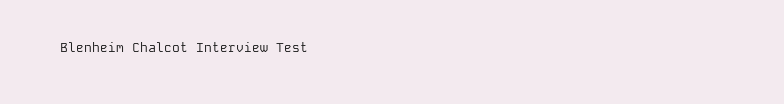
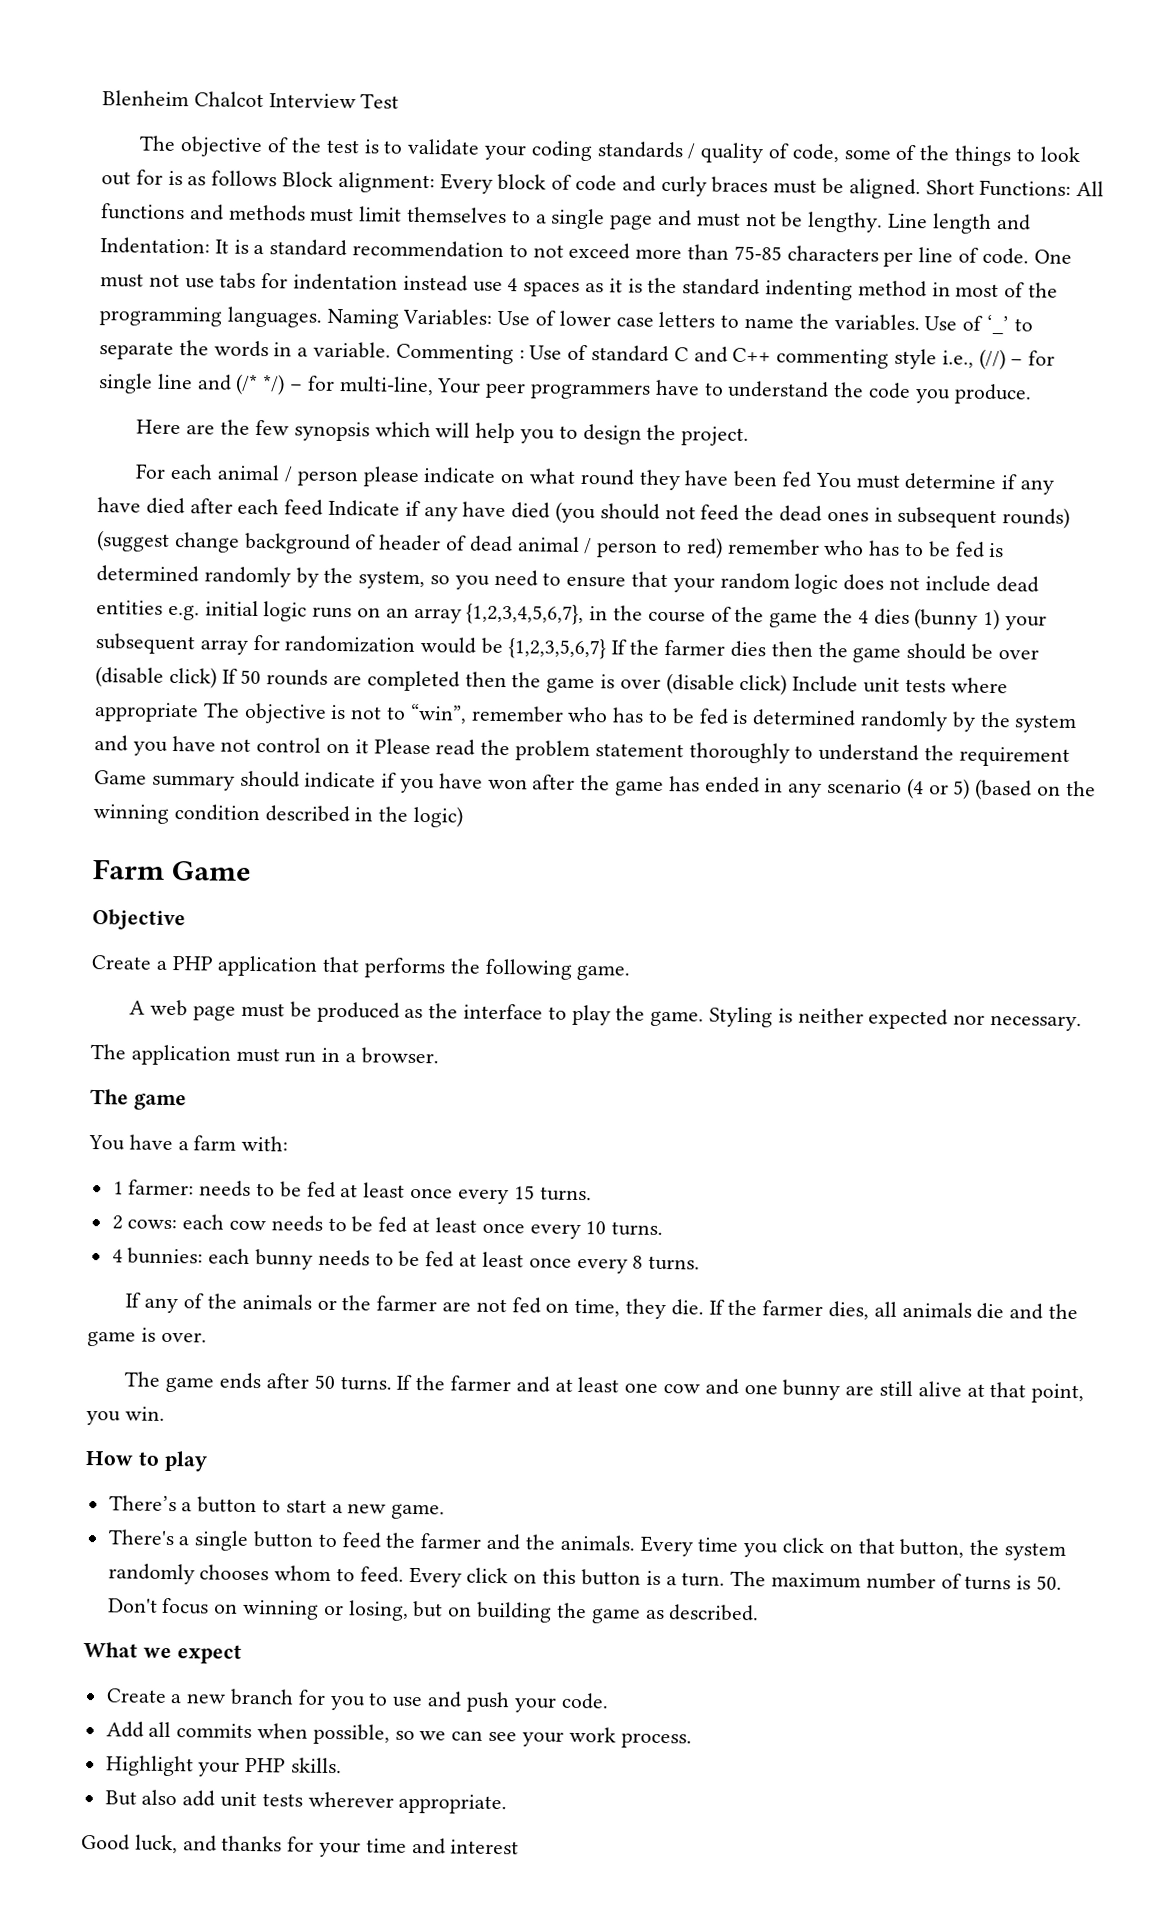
(308, 47) none -> [139,135,1080,167] [101,169,1105,200] [101,203,1031,234] [100,237,1072,268] [100,272,1059,301] [99,306,1033,335] [99,340,1056,371] [98,373,1032,405] [136,419,750,447] [135,463,1054,495] [97,497,1071,529] [96,530,1005,559] [96,565,1039,595] [96,600,1048,631] [95,633,1039,663] [95,666,1008,696] [94,702,1078,734] [94,735,1070,767] [94,770,1096,801] [93,804,464,828] [92,859,253,881] [92,909,186,931] [91,955,631,981] [129,999,1082,1032] [90,1044,439,1066] [90,1089,187,1111] [88,1134,289,1152] [112,1179,592,1205] [111,1214,664,1240] [111,1247,701,1274] [125,1292,1078,1320] [87,1327,207,1347] [124,1371,1085,1404] [86,1406,165,1426] [85,1450,207,1472] [108,1495,446,1520] [107,1529,1066,1561] [107,1563,1062,1591] [107,1597,760,1624] [83,1641,242,1664] [105,1688,609,1713] [105,1721,692,1749] [105,1755,343,1777] [104,1789,508,1815] [81,1833,520,1858] // The objective of the test is to validate your coding standards / quality of code, some of the things to look out for is as follows Block alignment: Every block of code and curly braces must be aligned. Short Functions: All functions and methods must limit themselves to a single page and must not be lengthy. Line length and Indentation: It is a standard recommendation to not exceed more than 75-85 characters per line of code. One must not use tabs for indentation instead use 4 spaces as it is the standard indenting method in most of the programming languages. Naming Variables: Use of lower case letters to name the variables. Use of ‘_’ to separate the words in a variable. Commenting : Use of standard C and C++ commenting style i.e., (//) – for single line and (/* */) – for multi-line, Your peer programmers have to understand the code you produce. // Here are the few synopsis which will help you to design the project. // For each animal / person please indicate on what round they have been fed You must determine if any have died after each feed Indicate if any have died (you should not feed the dead ones in subsequent rounds) (suggest change background of header of dead animal / person to red) remember who has to be fed is determined randomly by the system, so you need to ensure that your random logic does not include dead entities e.g. initial logic runs on an array {1,2,3,4,5,6,7}, in the course of the game the 4 dies (bunny 1) your subsequent array for randomization would be {1,2,3,5,6,7} If the farmer dies then the game should be over (disable click) If 50 rounds are completed then the game is over (disable click) Include unit tests where appropriate The objective is not to “win”, remember who has to be fed is determined randomly by the system and you have not control on it Please read the problem statement thoroughly to understand the requirement Game summary should indicate if you have won after the game has ended in any scenario (4 or 5) (based on the winning condition described in the logic) // Farm Game // Objective // Create a PHP application that performs the following game. // A web page must be produced as the interface to play the game. Styling is neither expected nor necessary. // The application must run in a browser. // The game // You have a farm with: // 1 farmer: needs to be fed at least once every 15 turns. // 2 cows: each cow needs to be fed at least once every 10 turns. // 4 bunnies: each bunny needs to be fed at least once every 8 turns. // If any of the animals or the farmer are not fed on time, they die. If the farmer dies, all animals die and the game is over. // The game ends after 50 turns. If the farmer and at least one cow and one bunny are still alive at that point, you win. // How to play // There’s a button to start a new game. // There's a single button to feed the farmer and the animals. Every time you click on that button, the system randomly chooses whom to feed. Every click on this button is a turn. The maximum number of turns is 50. Don't focus on winning or losing, but on building the game as described. // What we expect // Create a new branch for you to use and push your code. // Add all commits when possible, so we can see your work process. // Highlight your PHP skills. // But also add unit tests wherever appropriate. // Good luck, and thanks for your time and interest

